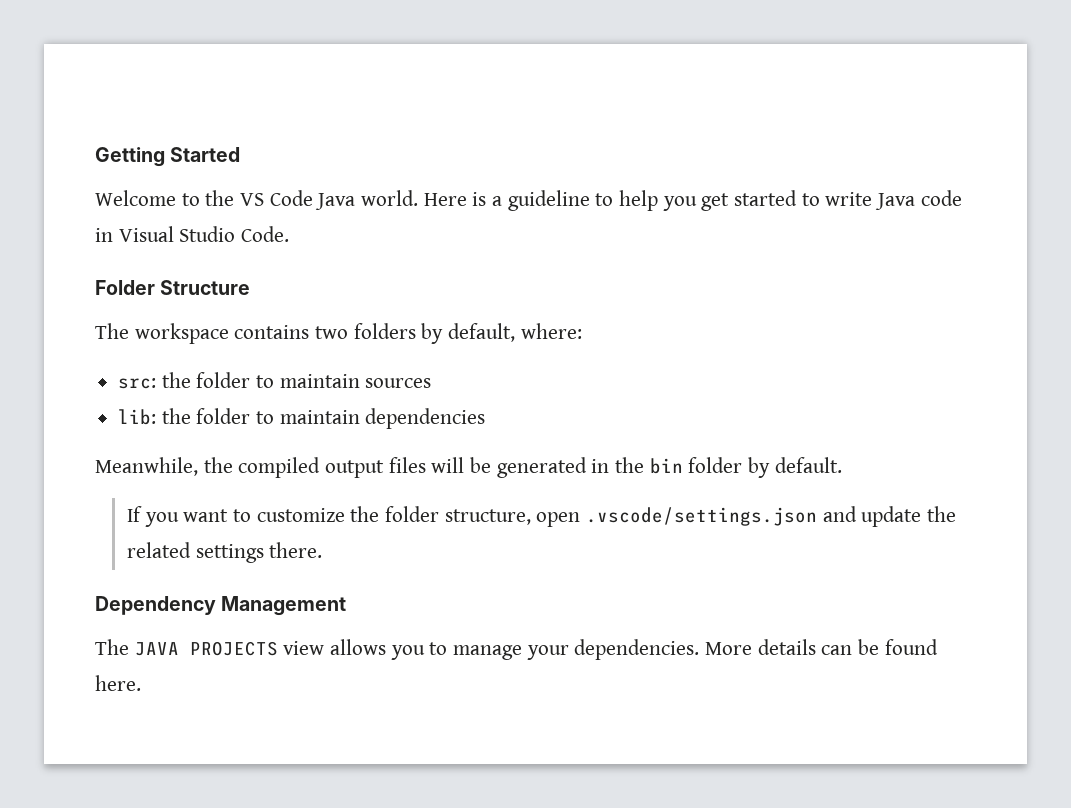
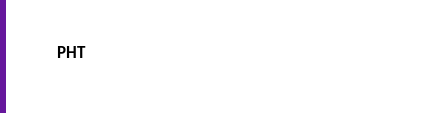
[95,147,241,167] [95,190,962,211] [95,226,290,242] [95,280,251,295] [95,323,582,344] [118,372,432,389] [118,408,486,429] [95,457,842,478] [127,506,957,527] [127,542,323,563] [95,596,347,616] [95,639,938,660] [95,675,141,691] Getting Started // Welcome to the VS Code Java world. Here is a guideline to help you get started to write Java code in Visual Studio Code. // Folder Structure // The workspace contains two folders by default, where: // src: the folder to maintain sources // lib: the folder to maintain dependencies // Meanwhile, the compiled output files will be generated in the bin folder by default. // If you want to customize the folder structure, open .vscode/settings.json and update the related settings there. // Dependency Management // The JAVA PROJECTS view allows you to manage your dependencies. More details can be found here. -> [57,46,86,58] PHT

